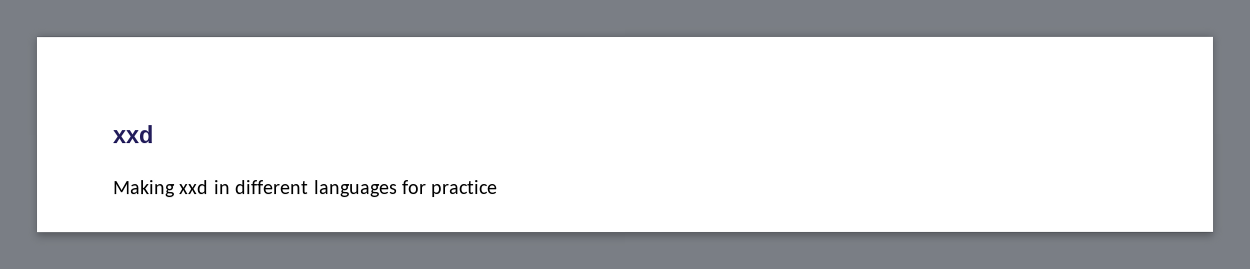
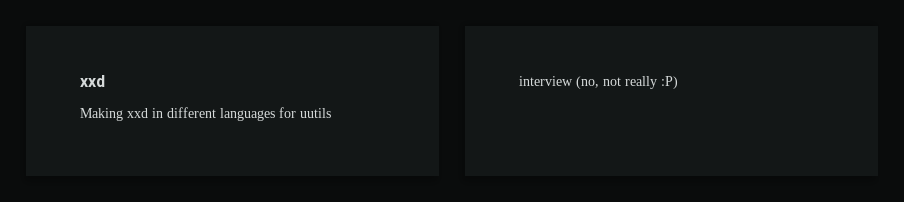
[431,180,499,198] practice -> [300,108,331,118] [519,76,678,89] uutils interview (no, not really :P)

